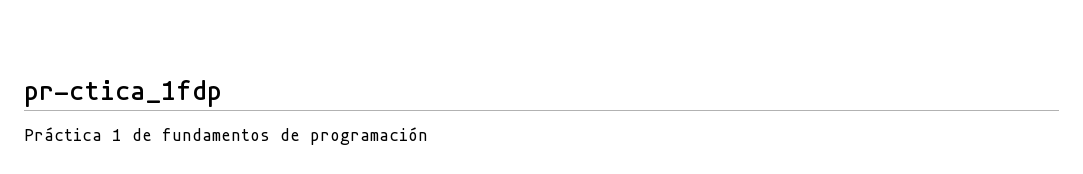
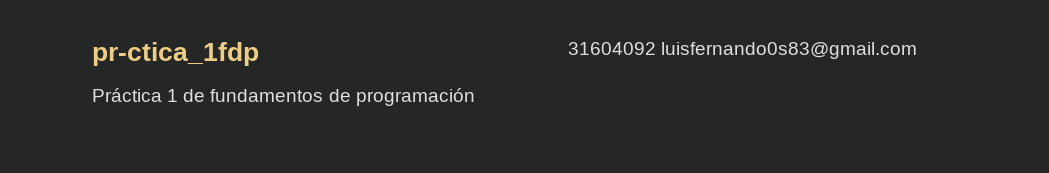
(428, 136) none -> [568,42,918,59] 31604092 luisfernando0s83@gmail.com

